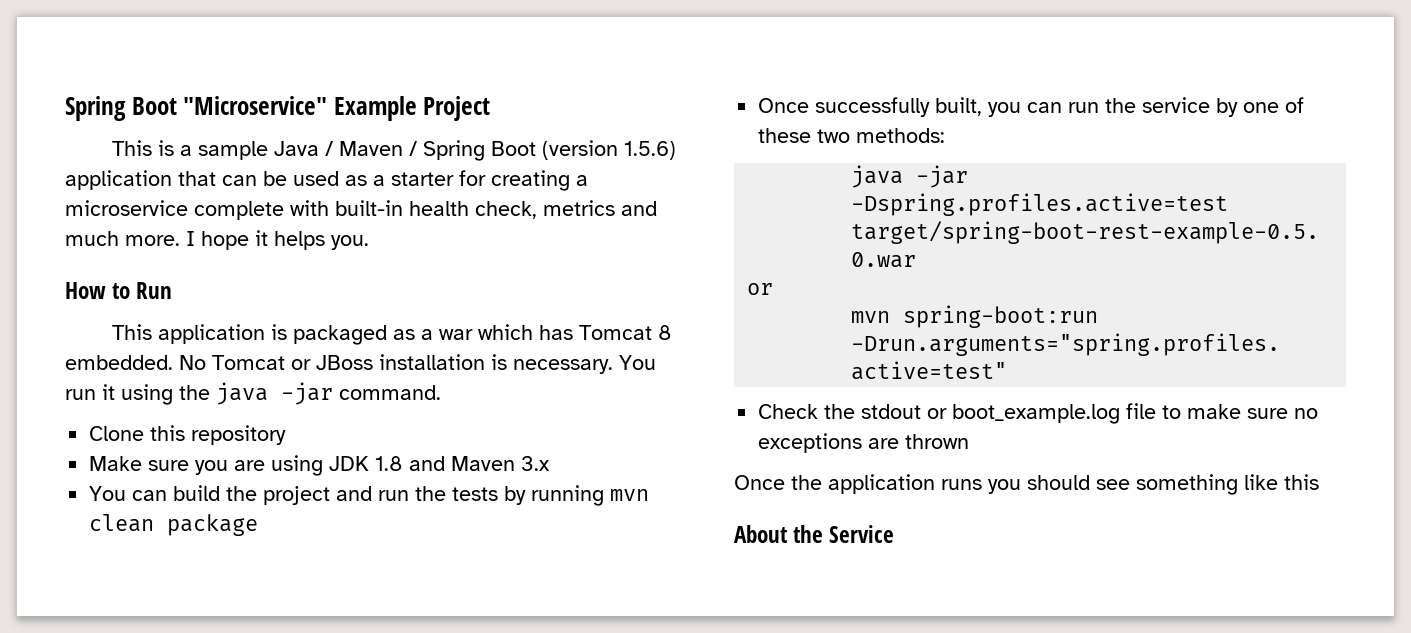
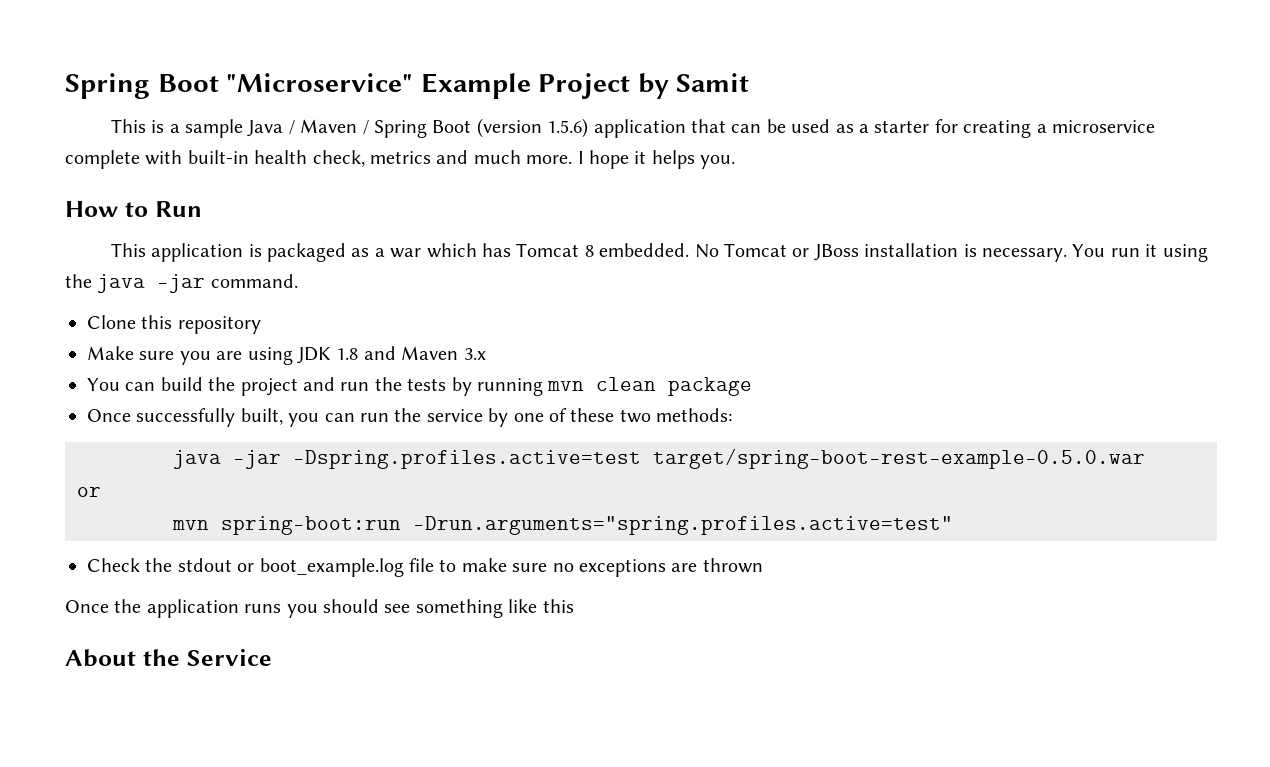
(491, 108) none -> [637,73,750,99] by Samit

